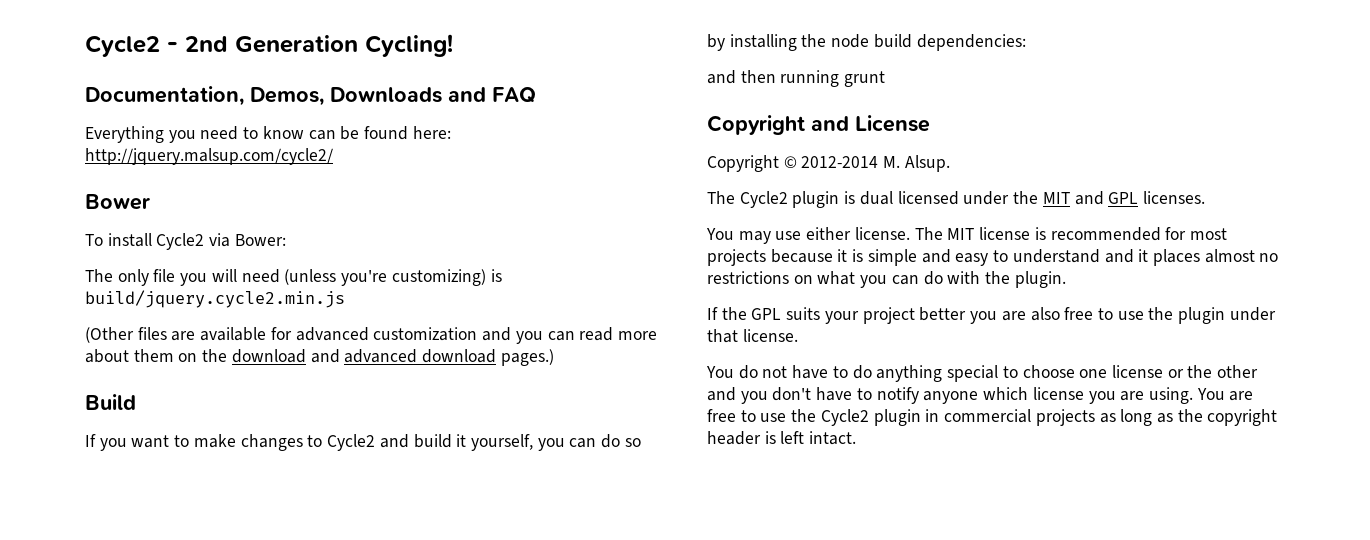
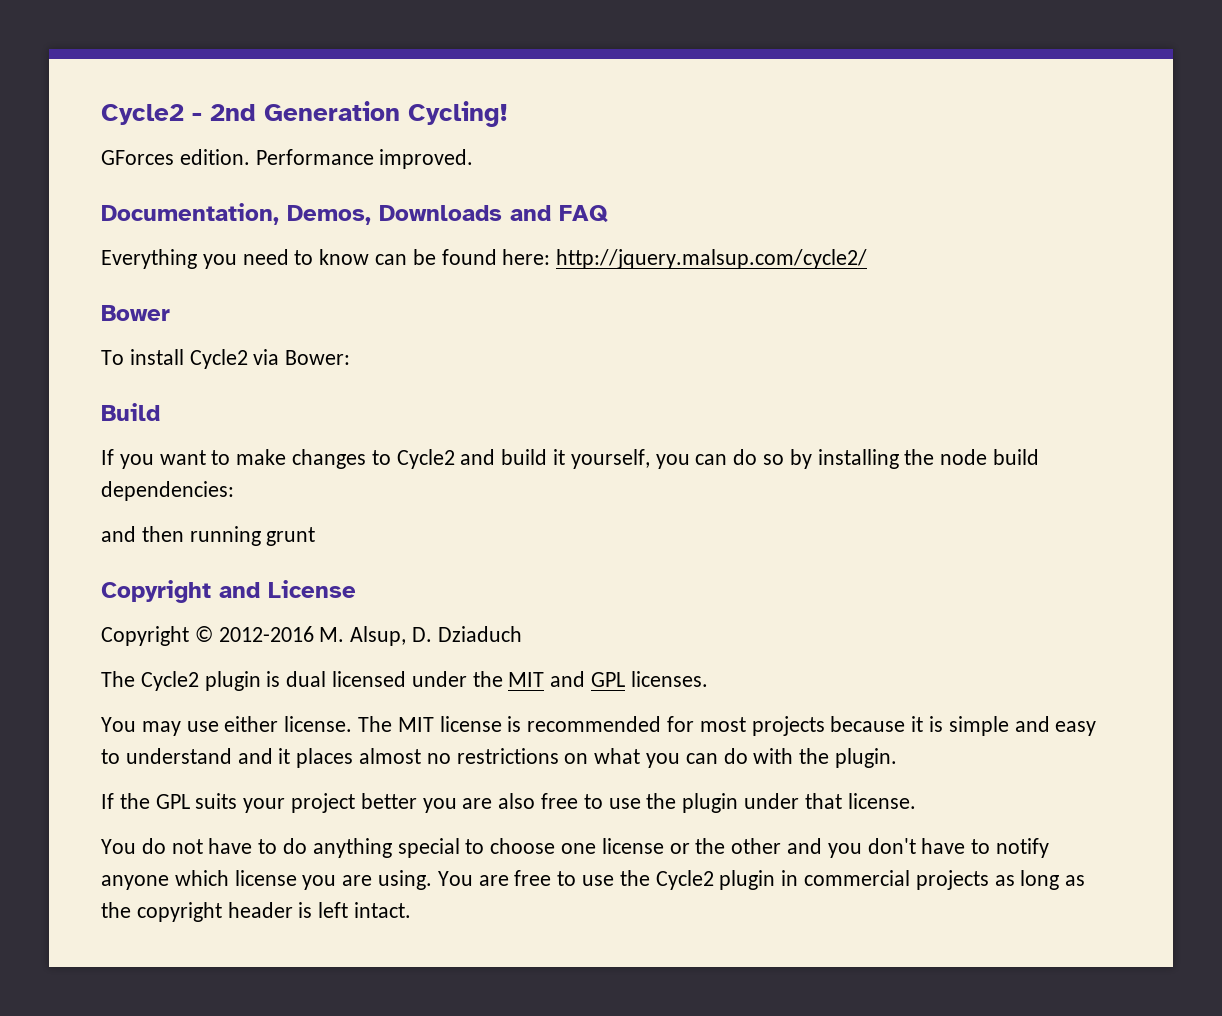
(453, 45) none -> [101,149,474,169] // GForces edition. Performance improved.
[85,269,502,286] [85,290,345,308] [85,327,657,344] [85,349,554,366] // The only file you will need (unless you're customizing) is build/jquery.cycle2.min.js // (Other files are available for advanced customization and you can read more about them on the download and advanced download pages.) -> (351, 357) none
[801,155,950,172] 2012-2014 M. Alsup. -> [218,626,522,646] 2012-2016 M. Alsup, D. Dziaduch

